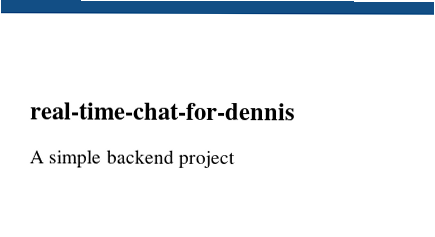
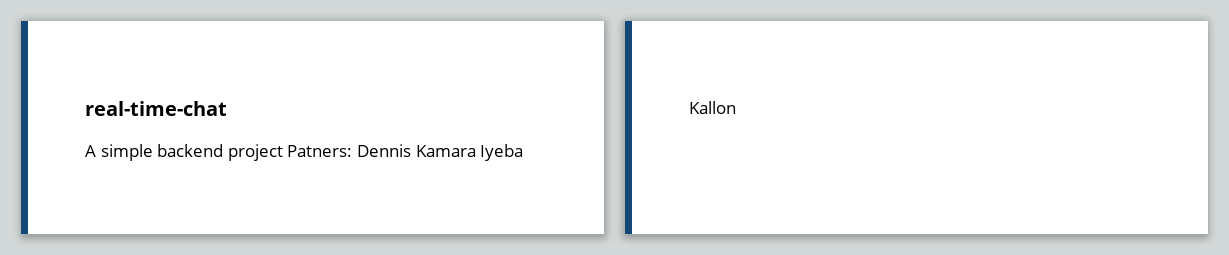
[29,102,296,121] real-time-chat-for-dennis -> [85,101,227,116] real-time-chat
(235, 160) none -> [287,144,524,161] [689,101,736,114] Patners: Dennis Kamara Iyeba Kallon

